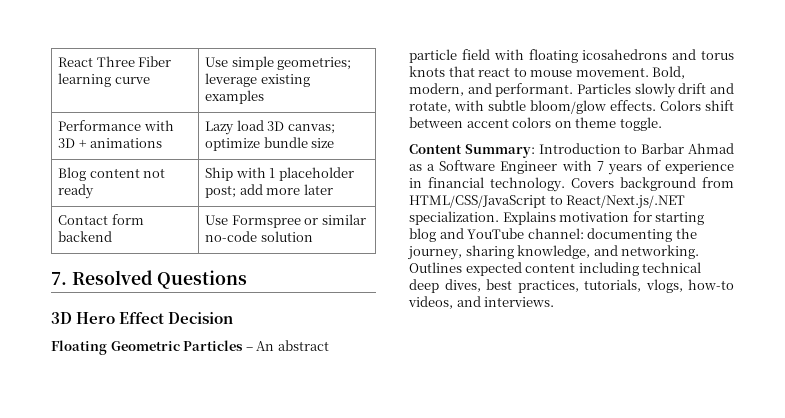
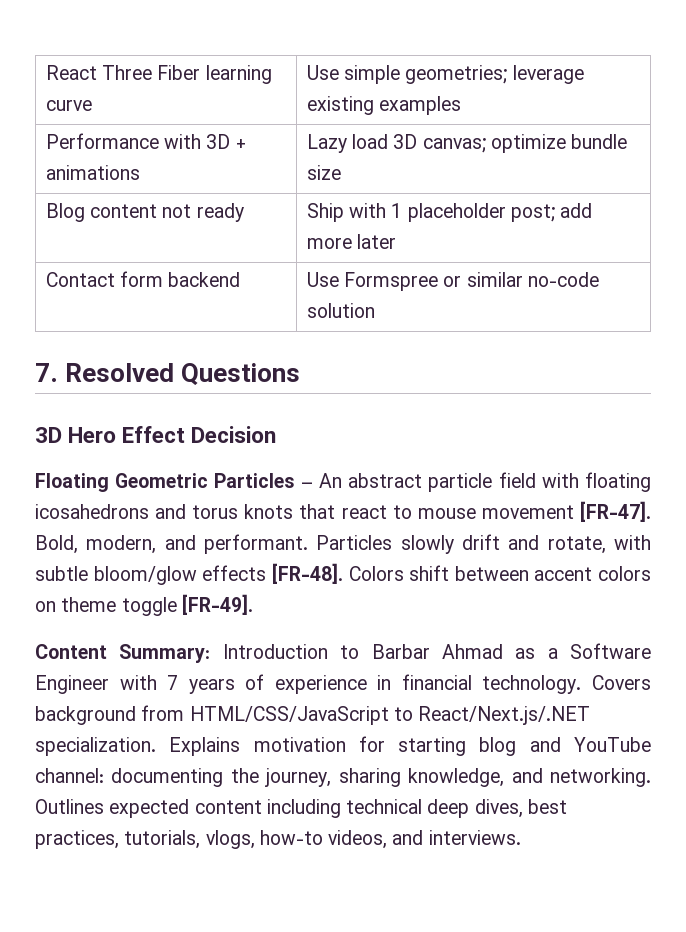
[575,67,649,77] movement. -> [481,501,651,522] movement [FR-47].
[610,100,656,111] effects. -> [202,563,343,584] effects [FR-48].
[619,117,662,131] toggle. -> [121,594,253,616] toggle [FR-49].

